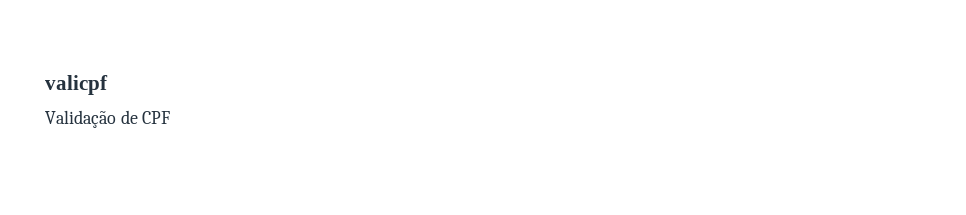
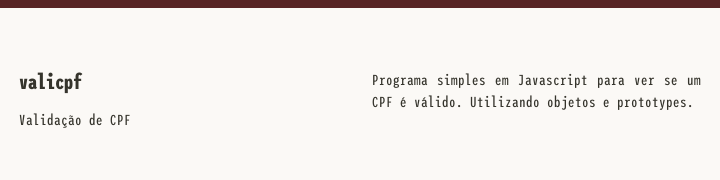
(171, 117) none -> [372,73,701,88] [372,95,694,110] // Programa simples em Javascript para ver se um CPF é válido. Utilizando objetos e prototypes.

